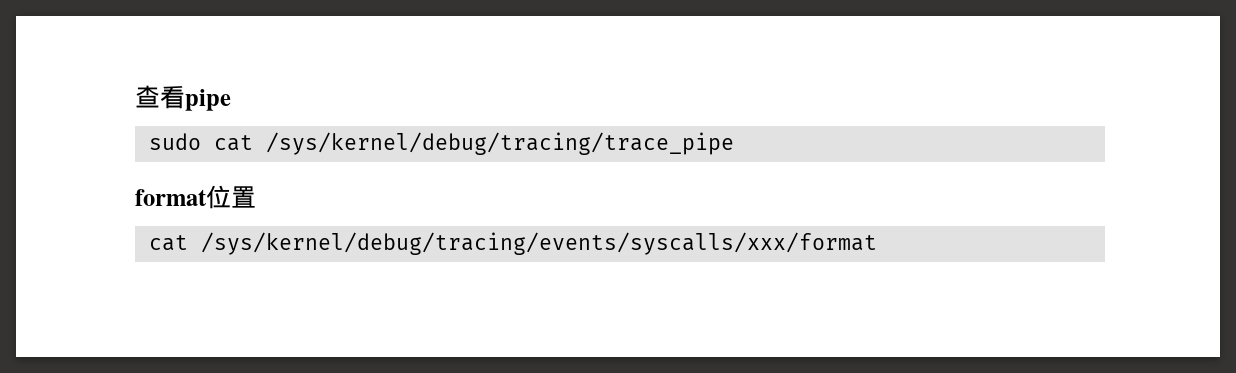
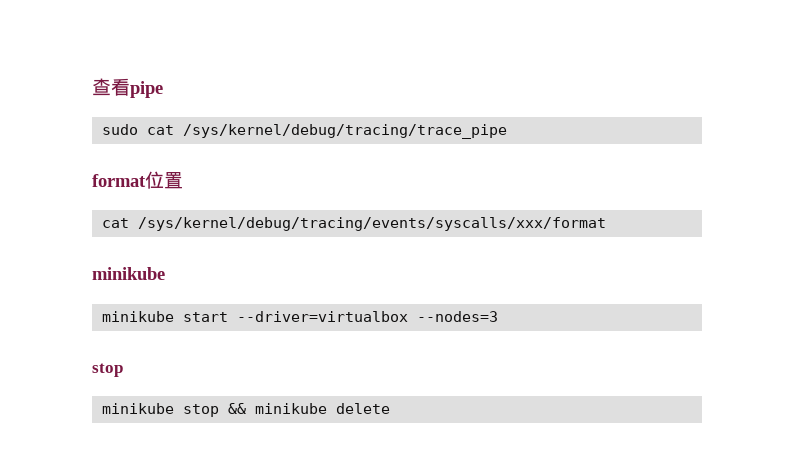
(877, 243) none -> [92,267,165,280] [102,311,499,322] [92,363,123,377] [102,403,391,417] // minikube // minikube start --driver=virtualbox --nodes=3 // stop // minikube stop && minikube delete

